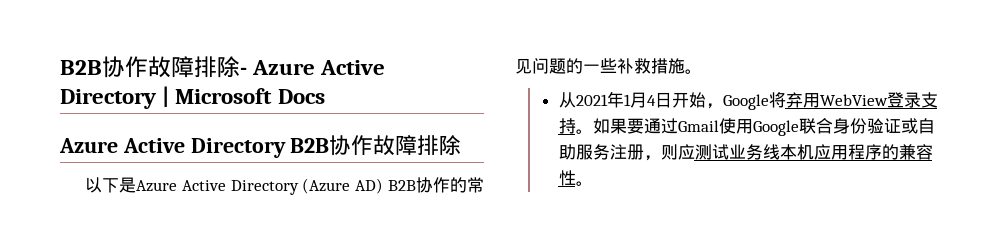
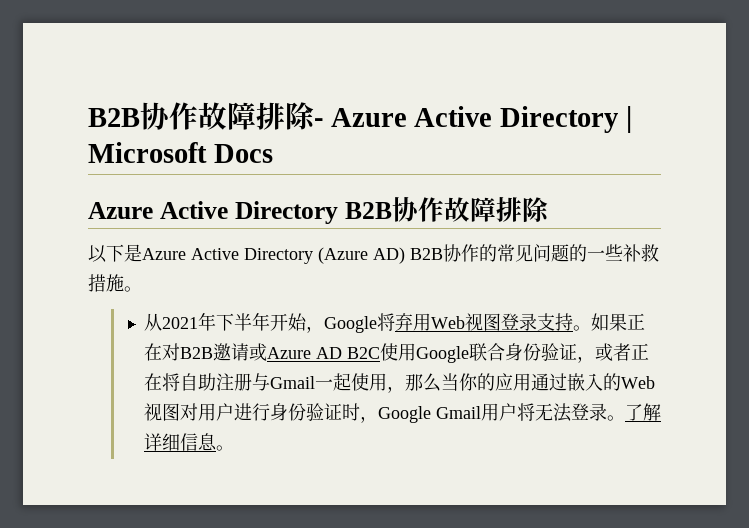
[623,92,672,108] 1月4日 -> [215,312,270,331] 下半年
[819,94,888,106] WebView -> [430,313,501,331] Web视图
[626,118,719,134] 要通过Gmail -> [626,313,645,330] [143,343,380,361] 正在对B2B邀请或Azure AD B2C
[900,118,935,134] [558,144,933,161] [558,170,576,186] 或自助服务注册，则应测试业务线本机应用程序的兼容性 -> [576,343,649,363] [143,373,655,393] [143,403,661,423] [143,433,217,451] ，或者正在将自助注册与Gmail一起使用，那么当你的应用通过嵌入的Web视图对用户进行身份验证时，Google Gmail用户将无法登录。了解详细信息

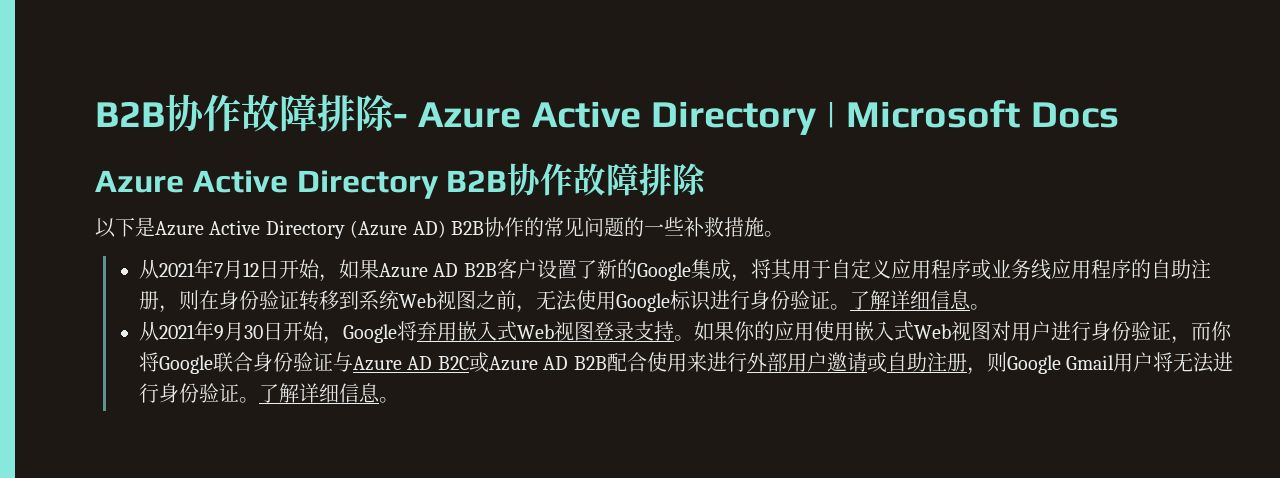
[215,312,270,331] 下半年 -> [214,259,1211,282] [139,290,991,313] [139,321,284,341] 7月12日开始，如果Azure AD B2B客户设置了新的Google集成，将其用于自定义应用程序或业务线应用程序的自助注册，则在身份验证转移到系统Web视图之前，无法使用Google标识进行身份验证。了解详细信息。 // 从2021年9月30日
(431, 322) none -> [457,321,518,341] 嵌入式
[626,313,645,330] [143,343,649,363] [143,373,621,393] 正在对B2B邀请或Azure AD B2C使用Google联合身份验证，或者正在将自助注册与Gmail一起使用，那么当你的应用通过嵌入的 -> [734,321,915,341] 你的应用使用嵌入式
[341,403,378,423] 时， -> [1171,321,1233,344] [139,352,1007,375] ，而你将Google联合身份验证与Azure AD B2C或Azure AD B2B配合使用来进行外部用户邀请或自助注册，则
[570,403,607,421] 登录 -> [1213,352,1234,372] [139,383,240,403] 进行身份验证

